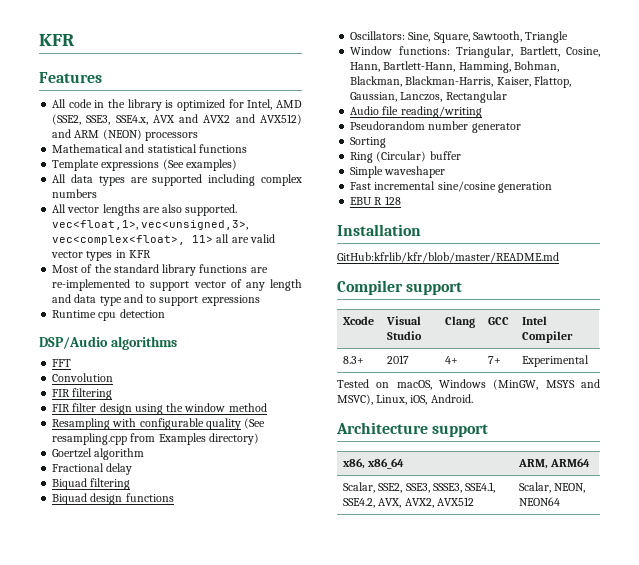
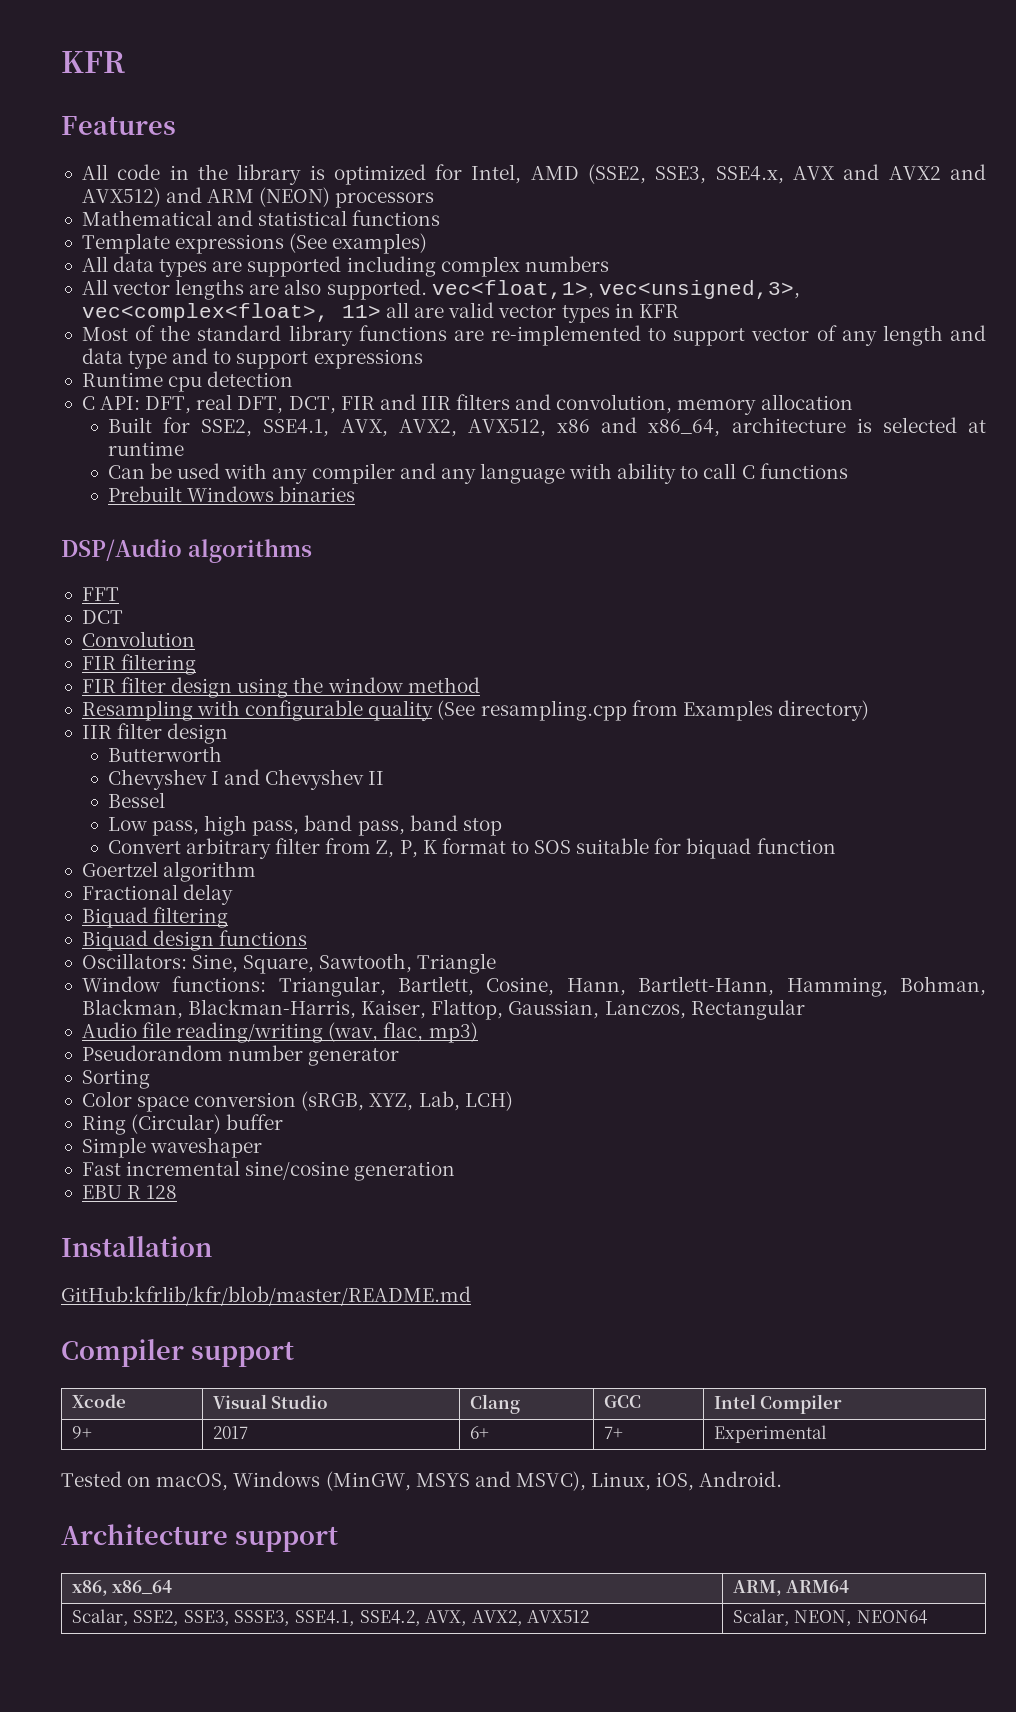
(165, 313) none -> [81,394,853,415] [107,417,986,437] [107,441,184,456] [107,463,848,484] [107,486,356,502] // C API: DFT, real DFT, DCT, FIR and IIR filters and convolution, memory allocation // Built for SSE2, SSE4.1, AVX, AVX2, AVX512, x86 and x86_64, architecture is selected at runtime // Can be used with any compiler and any language with ability to call C functions // Prebuilt Windows binaries
(72, 363) none -> [81,610,123,624] // DCT
(259, 439) none -> [81,723,229,744] [107,746,222,762] [107,769,385,790] [107,792,165,808] [107,815,502,836] [107,838,836,859] // IIR filter design // Butterworth // Chevyshev I and Chevyshev II // Bessel // Low pass, high pass, band pass, band stop // Convert arbitrary filter from Z, P, K format to SOS suitable for biquad function
(482, 112) none -> [328,1022,478,1043] (wav, flac, mp3)
(387, 142) none -> [81,1091,513,1112] // Color space conversion (sRGB, XYZ, Lab, LCH)
[343,356,365,364] 8.3+ -> [71,1426,92,1439] 9+
[445,356,459,364] 4+ -> [469,1426,489,1439] 6+

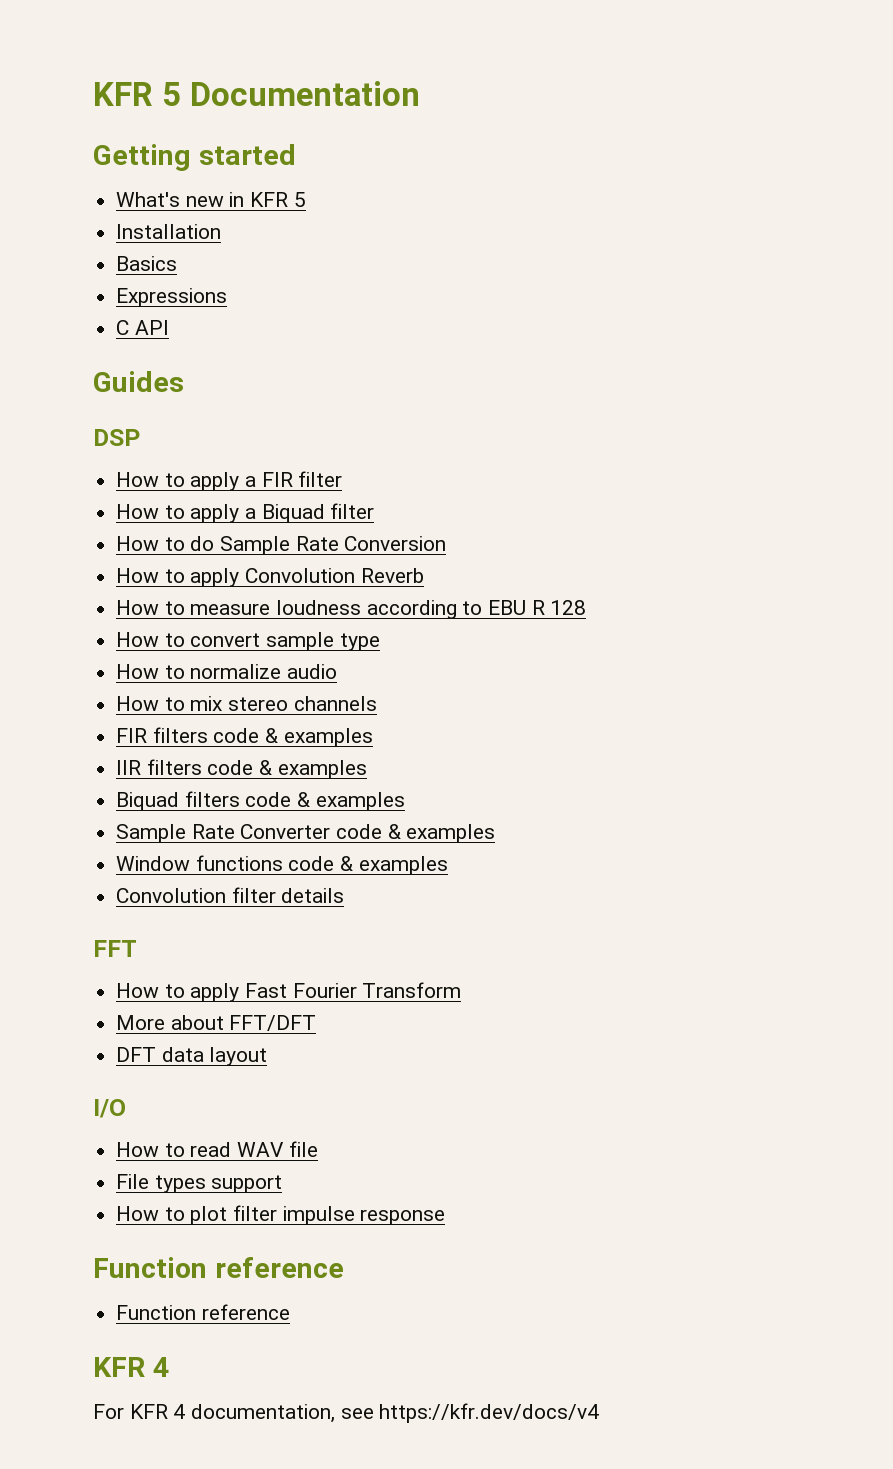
[61,51,125,73] [61,116,176,135] [81,164,987,185] [81,187,435,208] [81,210,441,226] [81,233,428,254] [81,256,609,277] [81,279,800,300] [81,302,679,323] [81,325,986,346] [81,348,423,369] [81,371,294,392] [81,394,853,415] [107,417,986,437] [107,441,184,456] [107,463,848,484] [107,486,356,502] [61,539,312,563] [81,587,119,601] [81,610,123,624] [81,631,195,647] [81,654,197,675] [81,677,480,698] [81,700,869,721] [81,723,229,744] [107,746,222,762] [107,769,385,790] [107,792,165,808] [107,815,502,836] [107,838,836,859] [81,861,257,882] [81,884,234,905] [81,907,229,928] [81,930,308,951] [81,953,497,974] [81,976,987,997] [81,999,805,1020] [81,1022,478,1043] [81,1045,400,1066] [81,1069,150,1089] [81,1091,513,1112] [81,1114,284,1135] [81,1137,263,1158] [81,1160,456,1181] [81,1185,178,1199] [61,1236,212,1257] [61,1286,471,1306] [61,1339,294,1367] [71,1394,126,1408] [212,1394,329,1409] [469,1394,520,1414] [603,1395,641,1408] [713,1394,843,1414] [71,1426,92,1439] [212,1426,248,1439] [469,1426,489,1439] [603,1426,623,1439] [713,1425,827,1443] [61,1471,783,1491] [61,1524,338,1552] [71,1580,173,1596] [732,1580,850,1596] [71,1609,590,1626] [732,1609,928,1626] KFR // Features // All code in the library is optimized for Intel, AMD (SSE2, SSE3, SSE4.x, AVX and AVX2 and AVX512) and ARM (NEON) processors // Mathematical and statistical functions // Template expressions (See examples) // All data types are supported including complex numbers // All vector lengths are also supported. vec<float,1>, vec<unsigned,3>, vec<complex<float>, 11> all are valid vector types in KFR // Most of the standard library functions are re-implemented to support vector of any length and data type and to support expressions // Runtime cpu detection // C API: DFT, real DFT, DCT, FIR and IIR filters and convolution, memory allocation // Built for SSE2, SSE4.1, AVX, AVX2, AVX512, x86 and x86_64, architecture is selected at runtime // Can be used with any compiler and any language with ability to call C functions // Prebuilt Windows binaries // DSP/Audio algorithms // FFT // DCT // Convolution // FIR filtering // FIR filter design using the window method // Resampling with configurable quality (See resampling.cpp from Examples directory) // IIR filter design // Butterworth // Chevyshev I and Chevyshev II // Bessel // Low pass, high pass, band pass, band stop // Convert arbitrary filter from Z, P, K format to SOS suitable for biquad function // Goertzel algorithm // Fractional delay // Biquad filtering // Biquad design functions // Oscillators: Sine, Square, Sawtooth, Triangle // Window functions: Triangular, Bartlett, Cosine, Hann, Bartlett-Hann, Hamming, Bohman, Blackman, Blackman-Harris, Kaiser, Flattop, Gaussian, Lanczos, Rectangular // Audio file reading/writing (wav, flac, mp3) // Pseudorandom number generator // Sorting // Color space conversion (sRGB, XYZ, Lab, LCH) // Ring (Circular) buffer // Simple waveshaper // Fast incremental sine/cosine generation // EBU R 128 // Installation // GitHub:kfrlib/kfr/blob/master/README.md // Compiler support // Xcode | Visual Studio | Clang | GCC | Intel Compiler // 9+ | 2017 | 6+ | 7+ | Experimental // Tested on macOS, Windows (MinGW, MSYS and MSVC), Linux, iOS, Android. // Architecture support // x86, x86_64 | ARM, ARM64 // Scalar, SSE2, SSE3, SSSE3, SSE4.1, SSE4.2, AVX, AVX2, AVX512 | Scalar, NEON, NEON64 -> [93,81,420,106] [93,144,296,171] [116,192,306,207] [116,224,222,239] [116,256,178,271] [116,288,228,307] [116,320,169,335] [93,371,184,392] [93,429,140,446] [116,471,343,491] [116,503,375,523] [116,536,447,555] [116,568,424,587] [116,600,587,619] [116,632,380,651] [116,664,338,679] [116,696,377,711] [116,727,373,747] [116,759,367,779] [116,791,405,811] [116,824,496,843] [116,855,448,875] [116,887,345,903] [93,940,137,957] [116,982,462,1002] [116,1015,317,1031] [116,1047,268,1066] [93,1099,126,1118] [116,1141,318,1157] [116,1174,283,1193] [116,1205,446,1225] [93,1257,344,1278] [116,1304,290,1320] [93,1357,169,1377] [93,1403,600,1423] KFR 5 Documentation // Getting started // What's new in KFR 5 // Installation // Basics // Expressions // C API // Guides // DSP // How to apply a FIR filter // How to apply a Biquad filter // How to do Sample Rate Conversion // How to apply Convolution Reverb // How to measure loudness according to EBU R 128 // How to convert sample type // How to normalize audio // How to mix stereo channels // FIR filters code & examples // IIR filters code & examples // Biquad filters code & examples // Sample Rate Converter code & examples // Window functions code & examples // Convolution filter details // FFT // How to apply Fast Fourier Transform // More about FFT/DFT // DFT data layout // I/O // How to read WAV file // File types support // How to plot filter impulse response // Function reference // Function reference // KFR 4 // For KFR 4 documentation, see https://kfr.dev/docs/v4

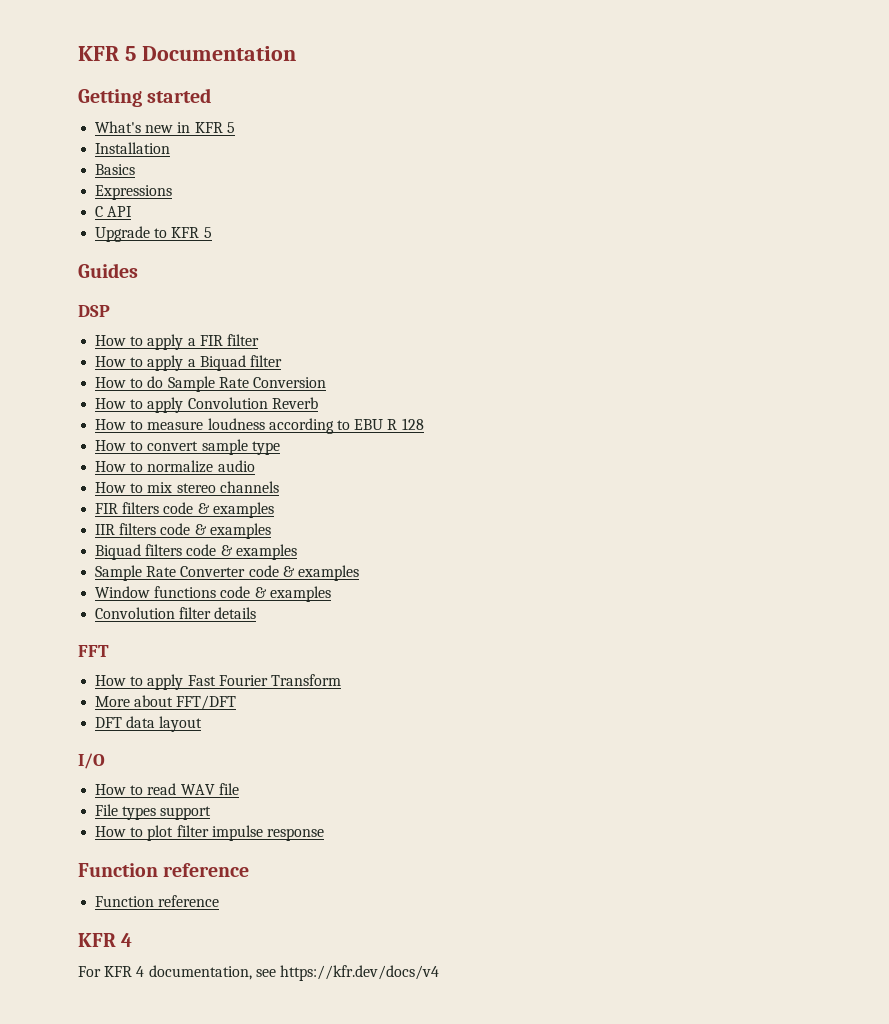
(169, 327) none -> [95,226,212,242] // Upgrade to KFR 5

